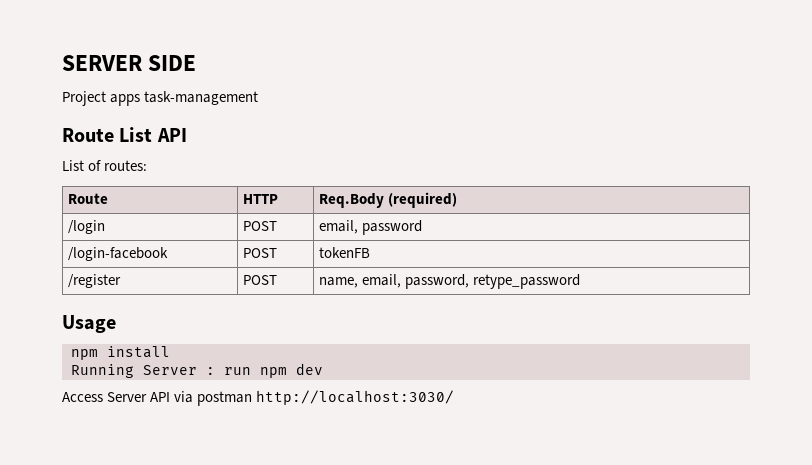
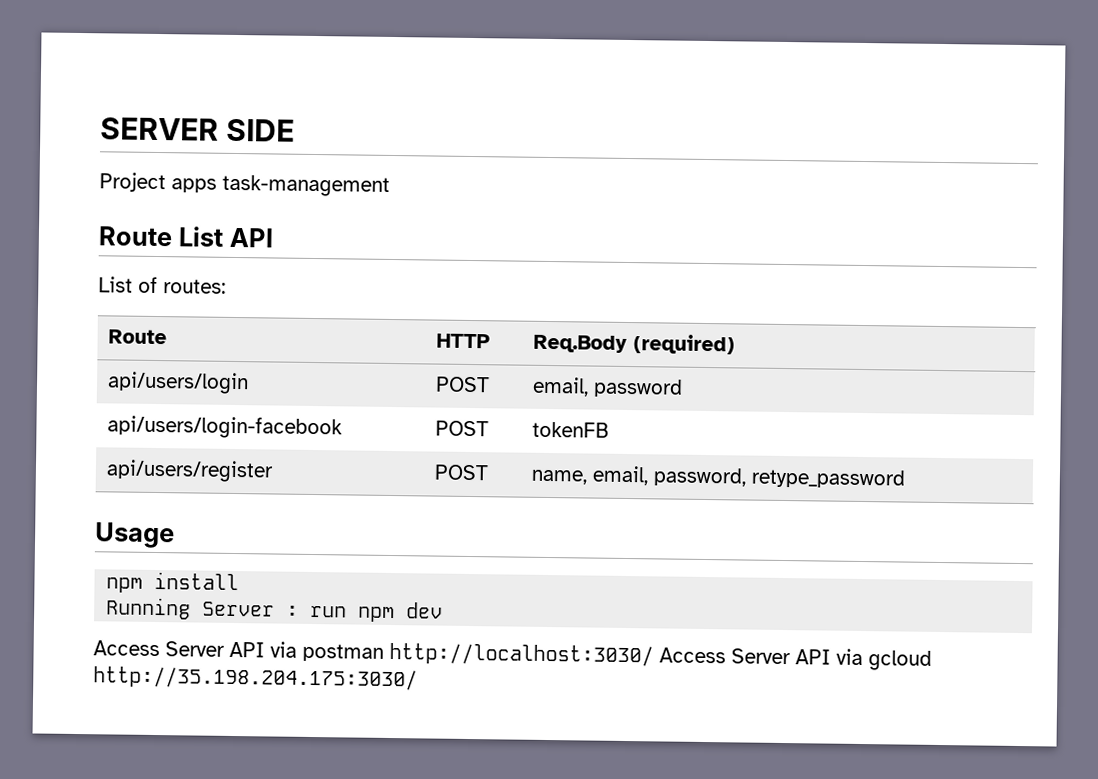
[68,220,106,234] /login -> [106,371,249,395] api/users/login
[68,247,169,261] /login-facebook -> [106,415,343,440] api/users/login-facebook
[68,274,122,288] /register -> [105,459,274,483] api/users/register
(455, 397) none -> [659,647,932,671] [93,666,418,691] Access Server API via gcloud http://35.198.204.175:3030/

